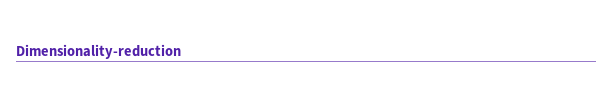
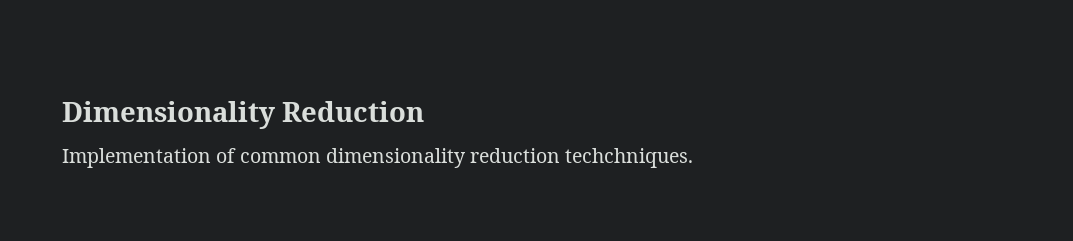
[16,44,181,59] Dimensionality-reduction -> [62,101,425,129] [62,148,694,168] Dimensionality Reduction // Implementation of common dimensionality reduction techchniques.

